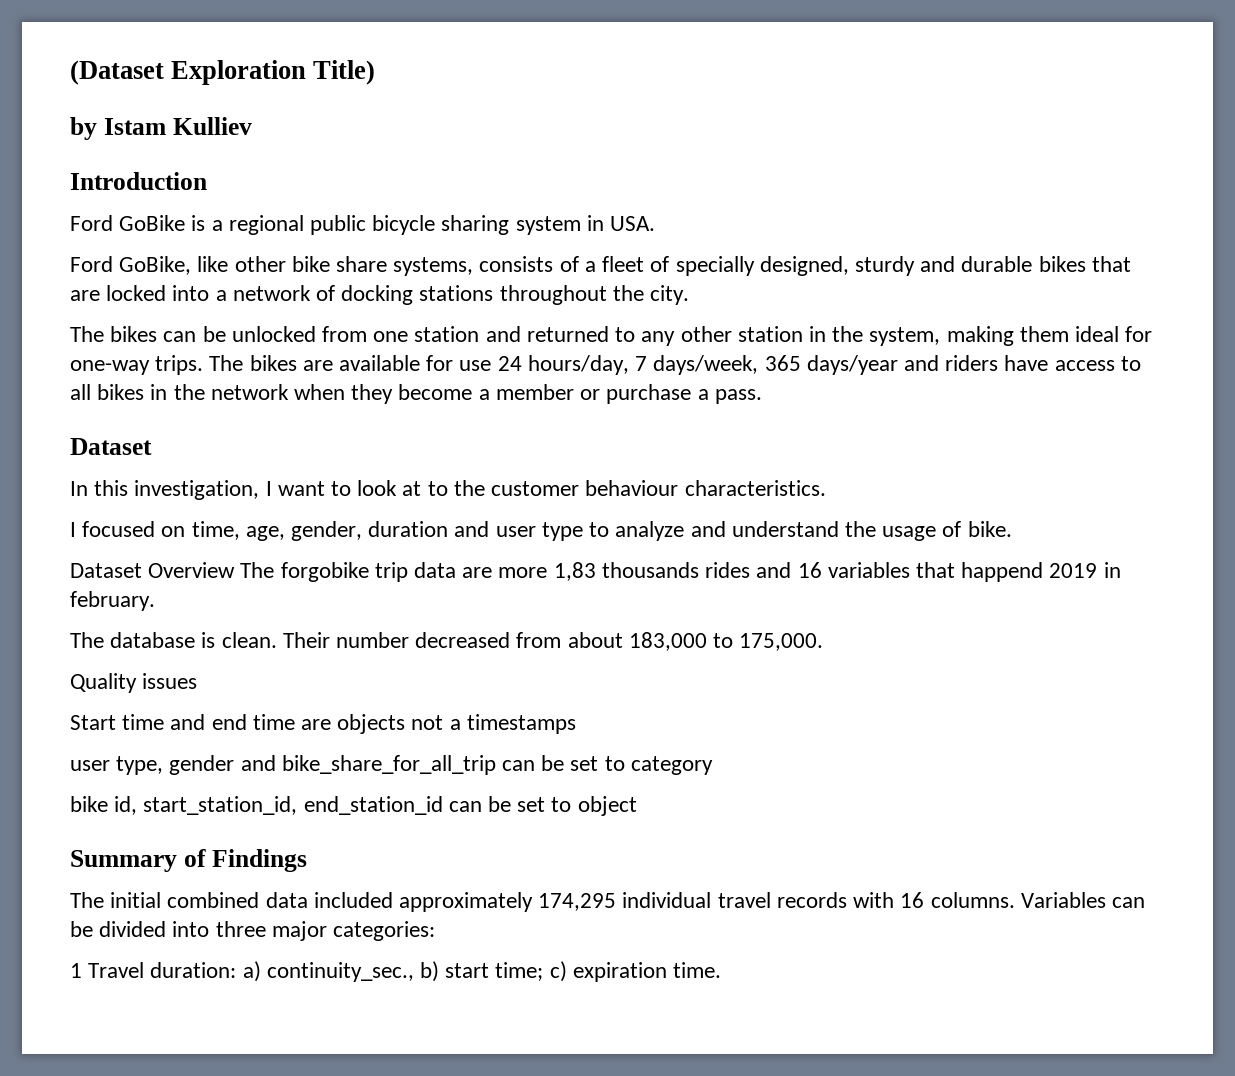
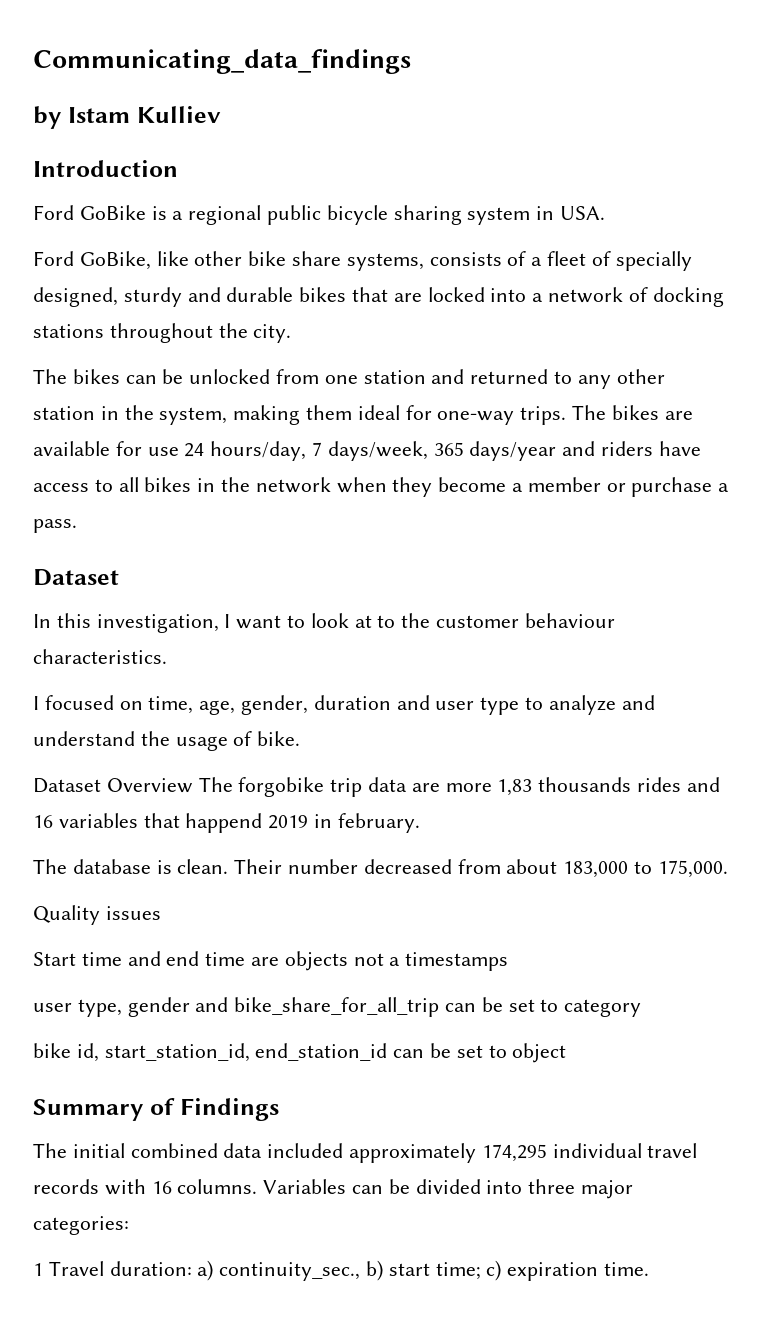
[70,60,376,85] (Dataset Exploration Title) -> [33,49,411,74] Communicating_data_findings

